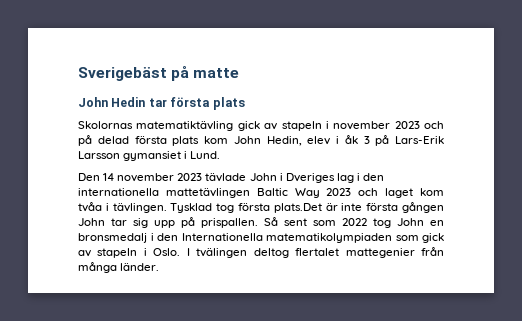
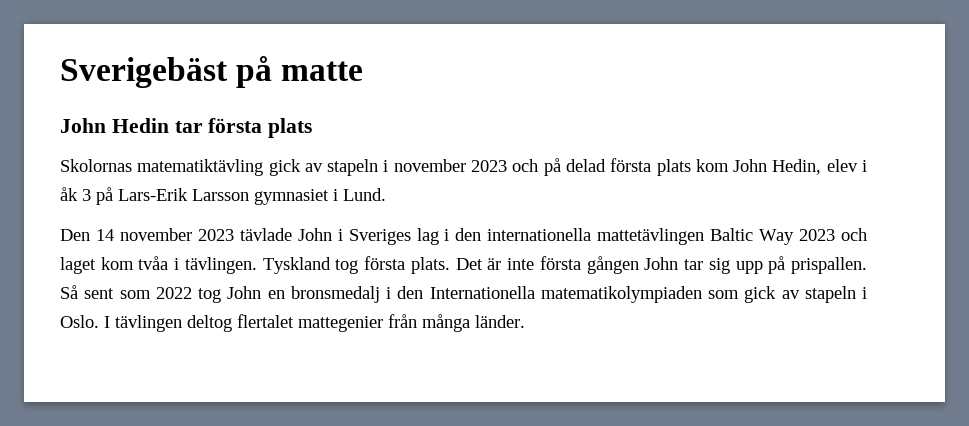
[123,151,182,161] gymansiet -> [254,189,329,205] gymnasiet
[285,173,335,183] Dveriges -> [348,229,411,245] Sveriges
[170,203,213,213] Tysklad -> [262,257,331,274] Tyskland
[273,203,322,213] plats.Det -> [410,257,483,274] plats. Det
[196,248,248,258] tvälingen -> [115,315,182,332] tävlingen

